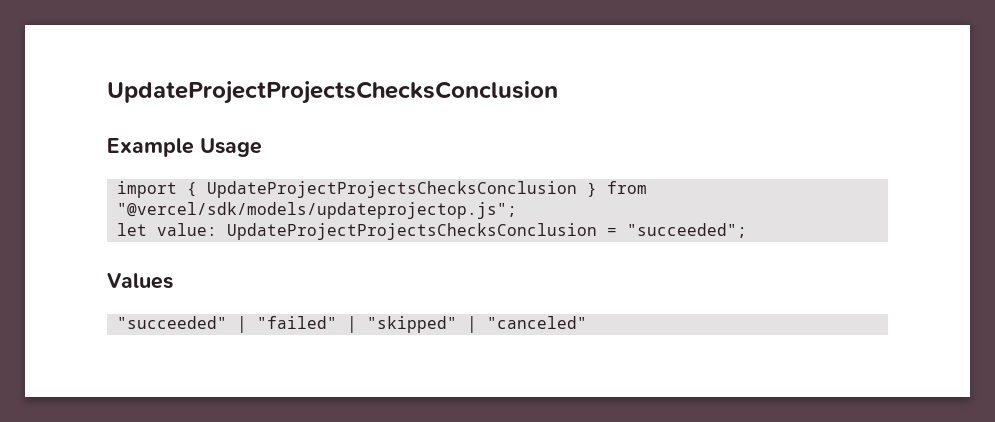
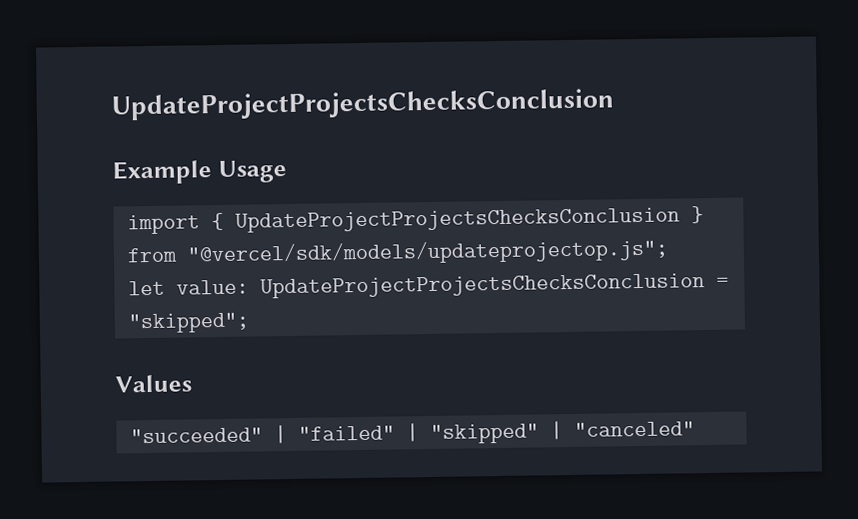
[627,223,748,238] "succeeded"; -> [127,312,250,334] "skipped";

